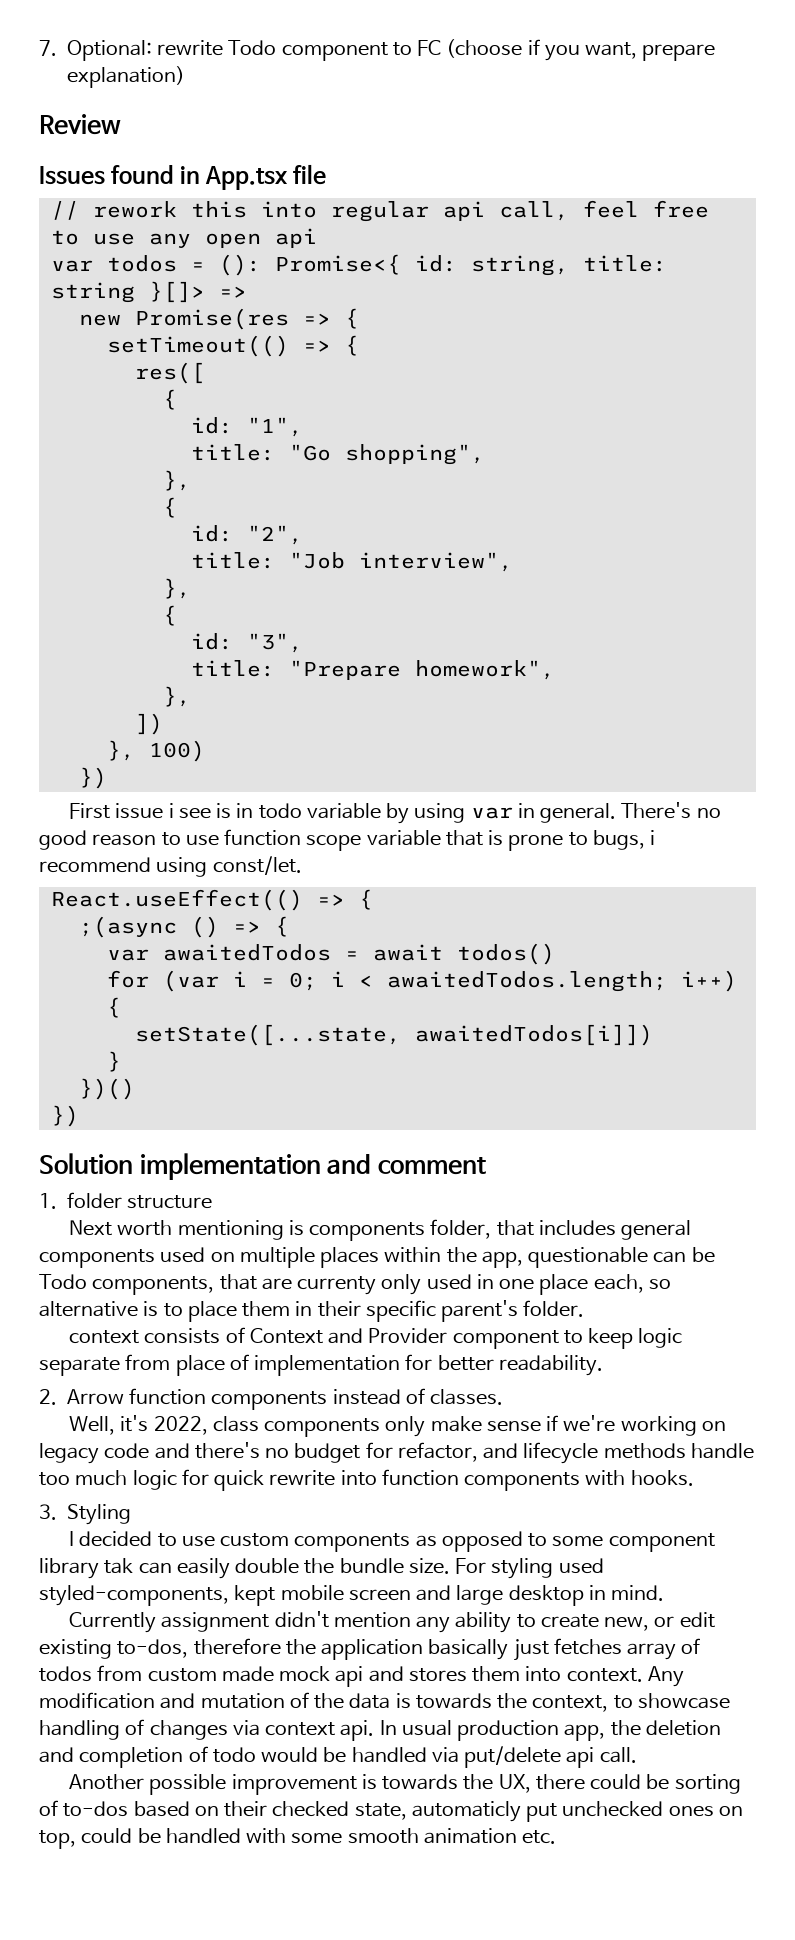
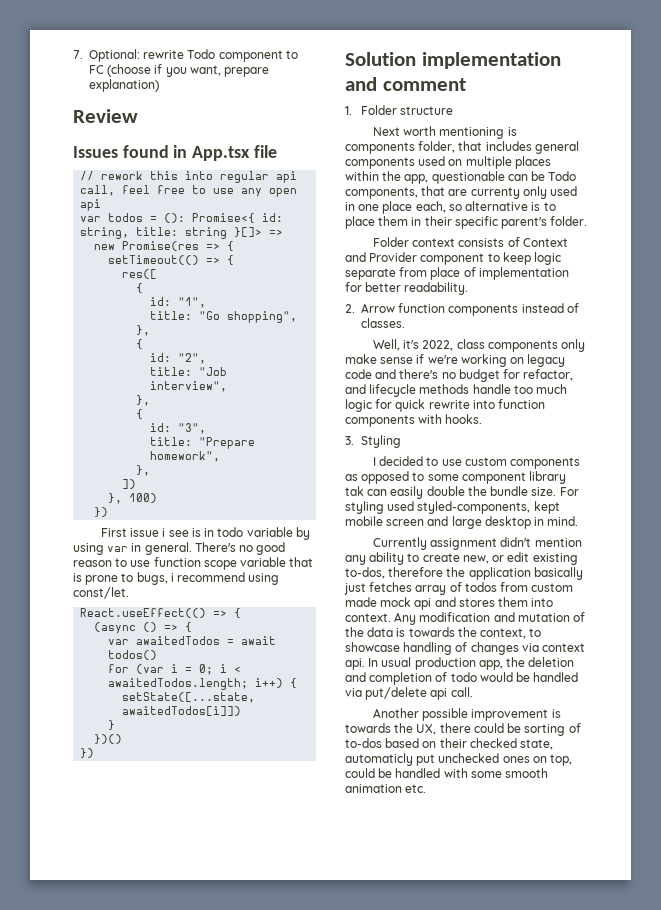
[78,916,177,938] ;(async -> [94,622,137,634] (async
[66,1192,122,1209] folder -> [360,105,397,115] Folder
(585, 1308) none -> [372,237,409,247] Folder

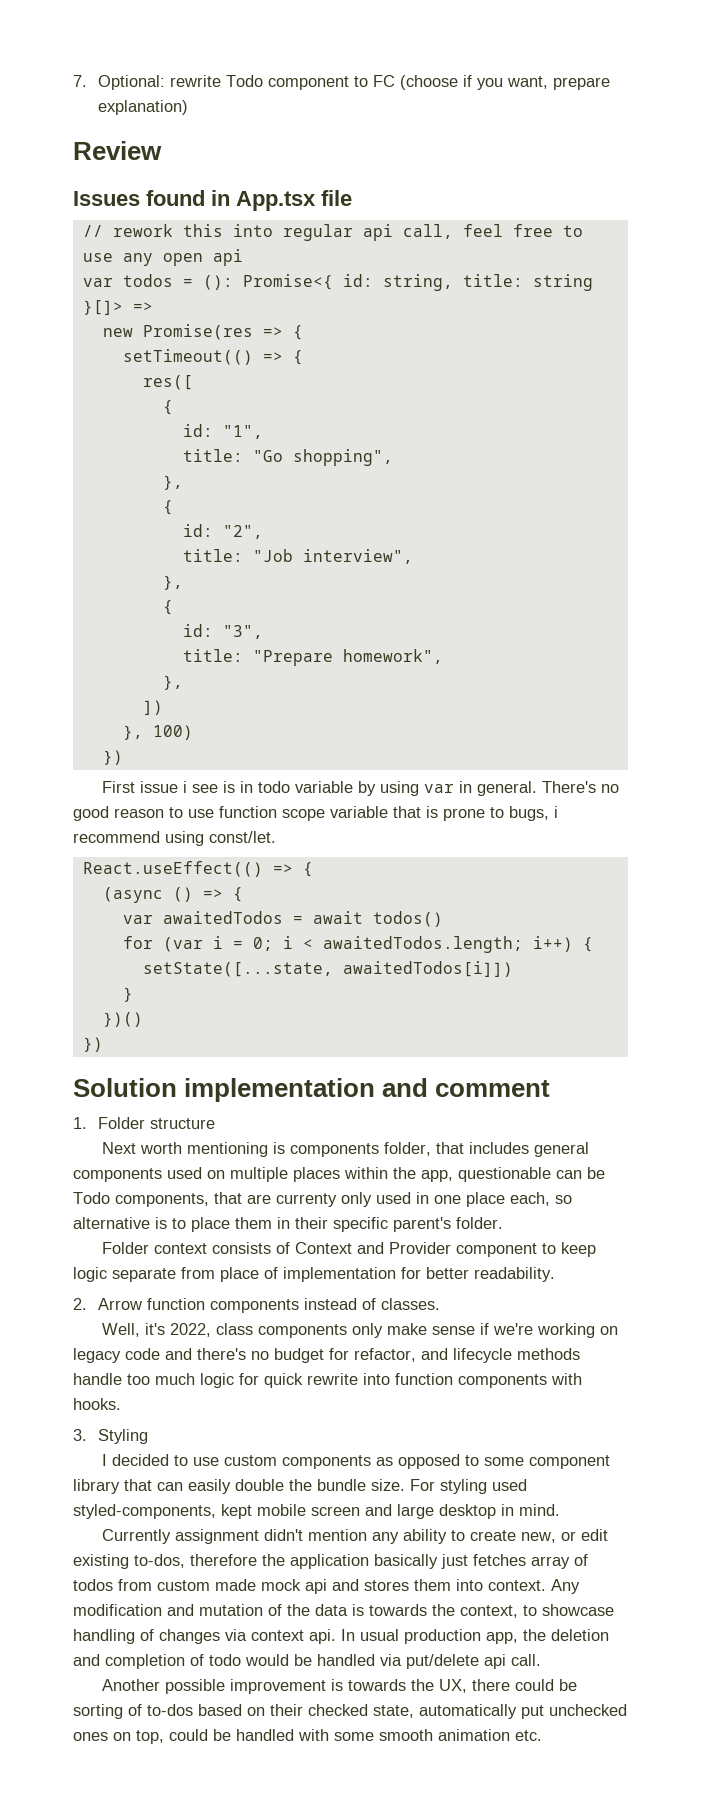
[345,486,364,496] tak -> [124,1479,152,1491] that
[345,753,413,766] automaticly -> [419,1704,517,1719] automatically

